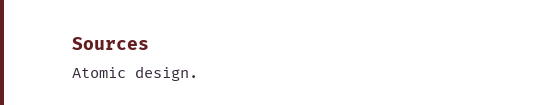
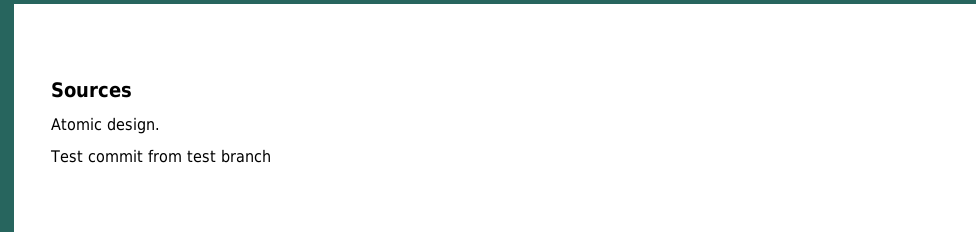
(198, 73) none -> [50,149,271,163] // Test commit from test branch

